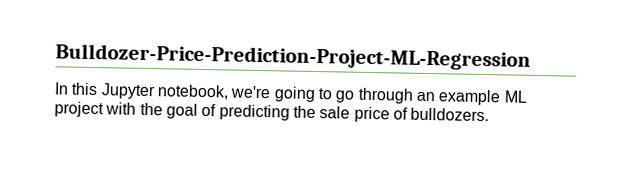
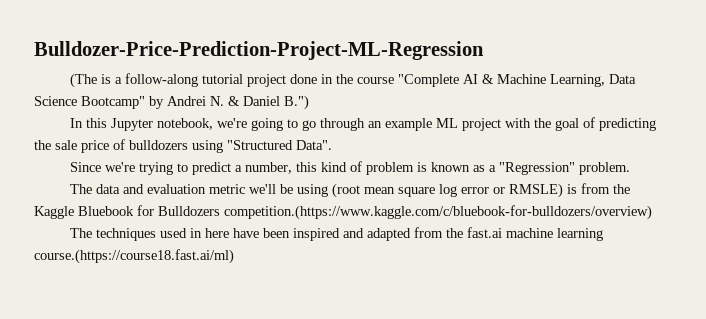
(531, 57) none -> [69,73,636,88] [34,95,309,110] // (The is a follow-along tutorial project done in the course "Complete AI & Machine Learning, Data Science Bootcamp" by Andrei N. & Daniel B.")
[410,107,490,122] bulldozers. -> [129,140,332,153] [69,161,630,175] [69,183,630,198] [34,205,652,220] [69,227,603,241] [34,249,234,264] bulldozers using "Structured Data". // Since we're trying to predict a number, this kind of problem is known as a "Regression" problem. // The data and evaluation metric we'll be using (root mean square log error or RMSLE) is from the Kaggle Bluebook for Bulldozers competition.(https://www.kaggle.com/c/bluebook-for-bulldozers/overview) // The techniques used in here have been inspired and adapted from the fast.ai machine learning course.(https://course18.fast.ai/ml)

